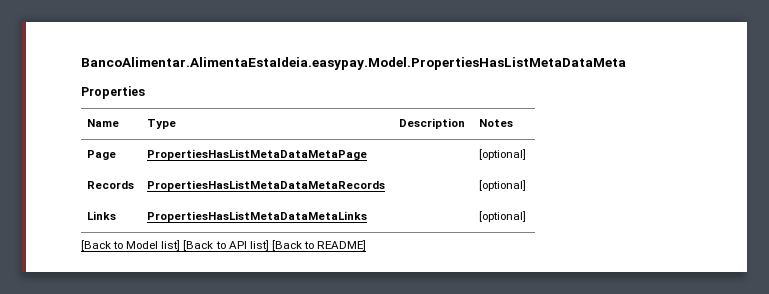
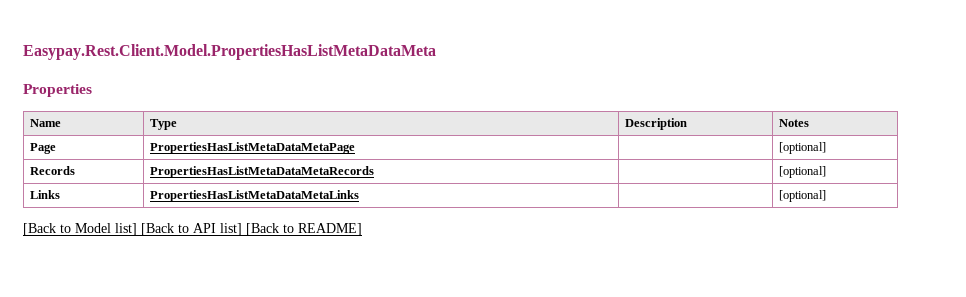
[81,57,626,70] BancoAlimentar.AlimentaEstaIdeia.easypay.Model.PropertiesHasListMetaDataMeta -> [23,44,436,60] Easypay.Rest.Client.Model.PropertiesHasListMetaDataMeta

